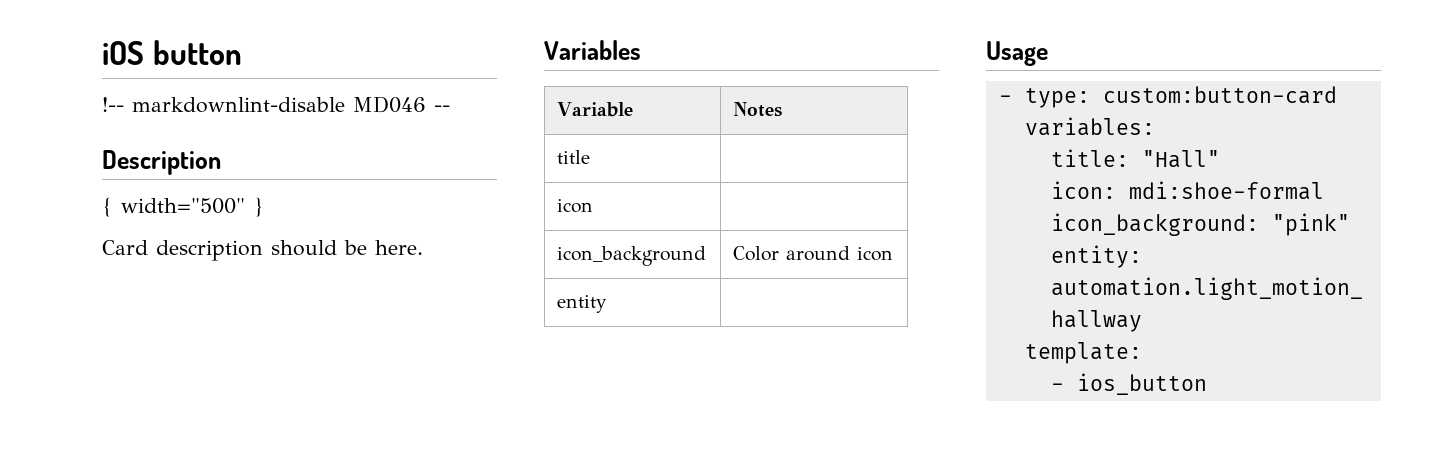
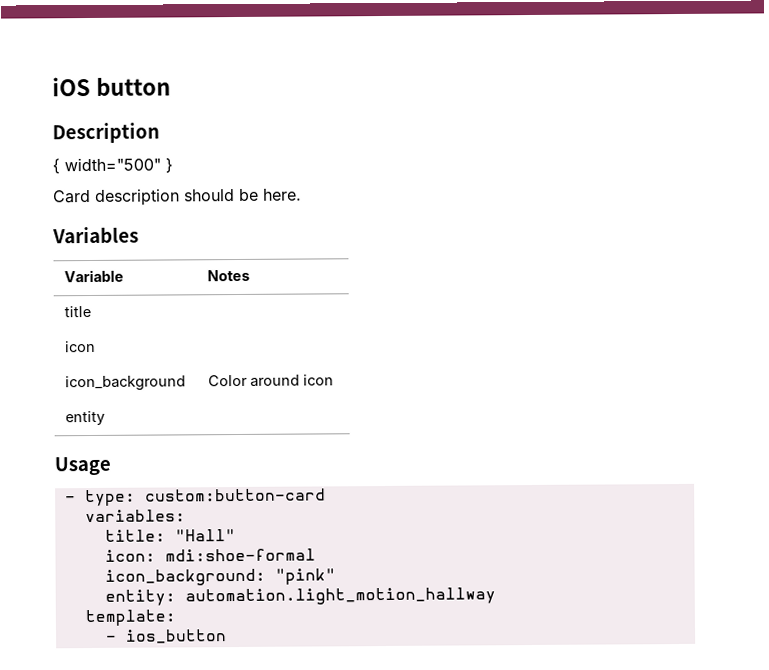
[102,96,450,113] // !-- markdownlint-disable MD046 -- -> (171, 86) none

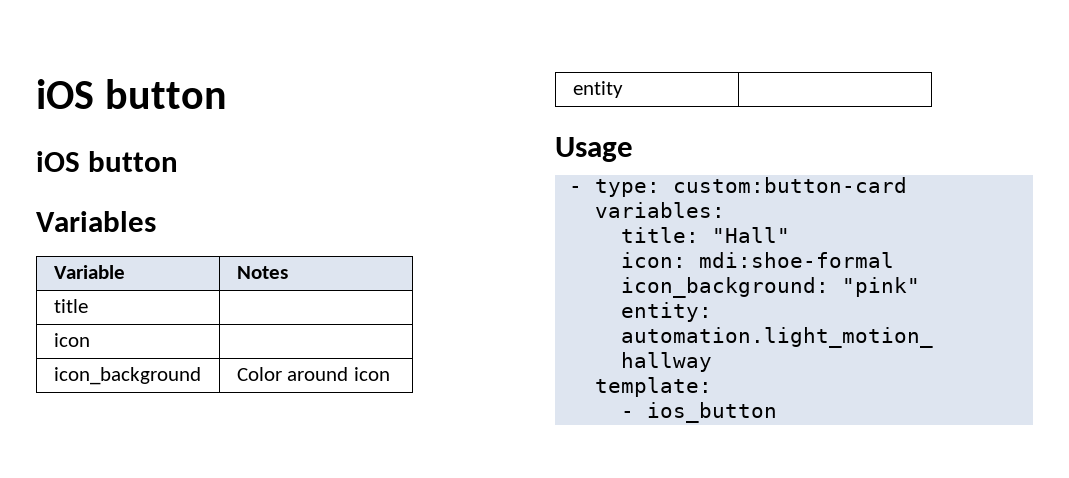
[52,76,171,97] [52,122,160,144] [52,157,173,175] [53,188,302,206] iOS button // Description // { width="500" } // Card description should be here. -> [36,79,228,109] [36,151,179,172] iOS button // iOS button

